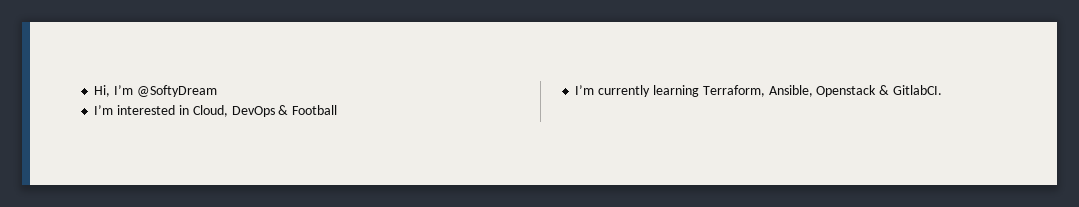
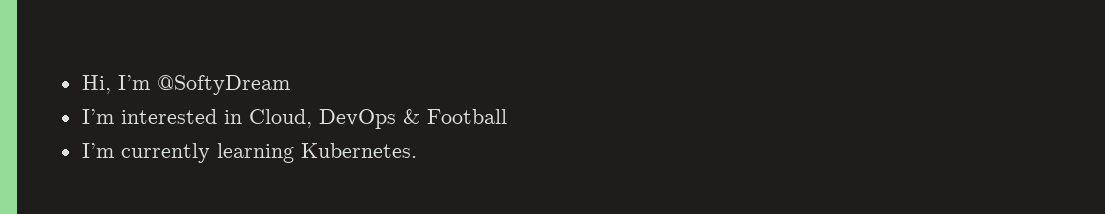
[702,85,942,97] Terraform, Ansible, Openstack & GitlabCI. -> [300,143,417,158] Kubernetes.

